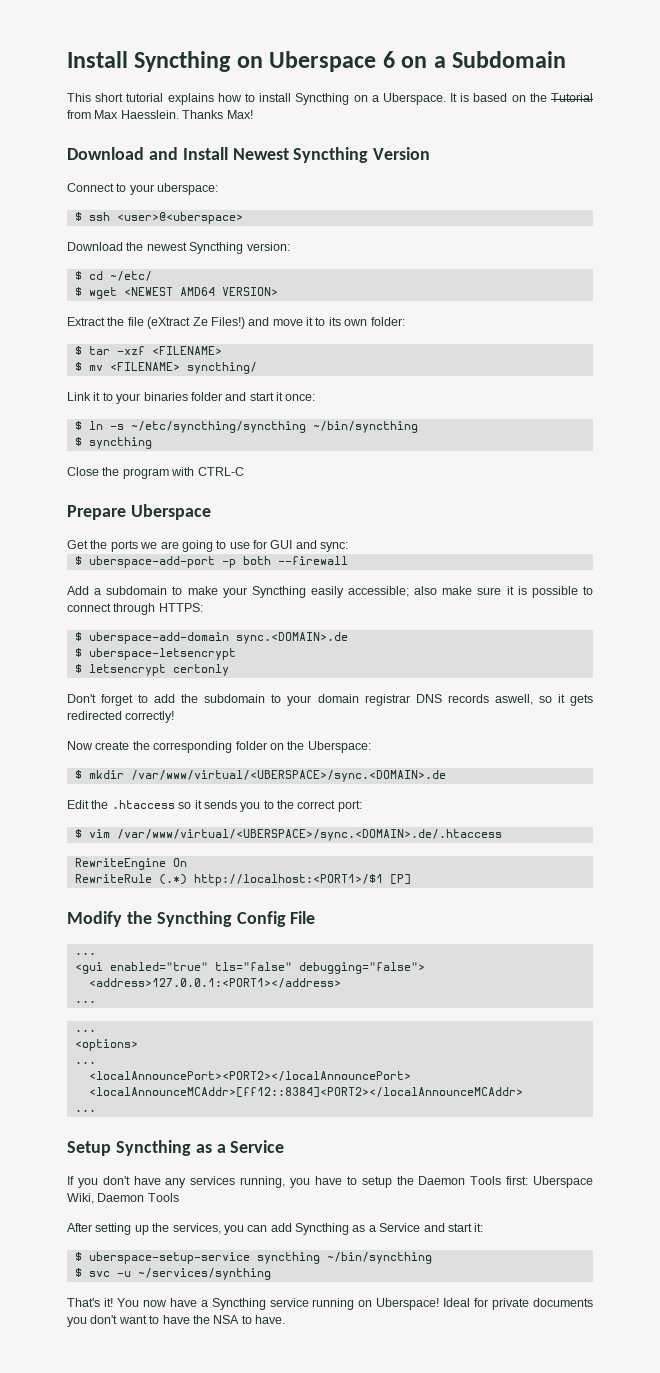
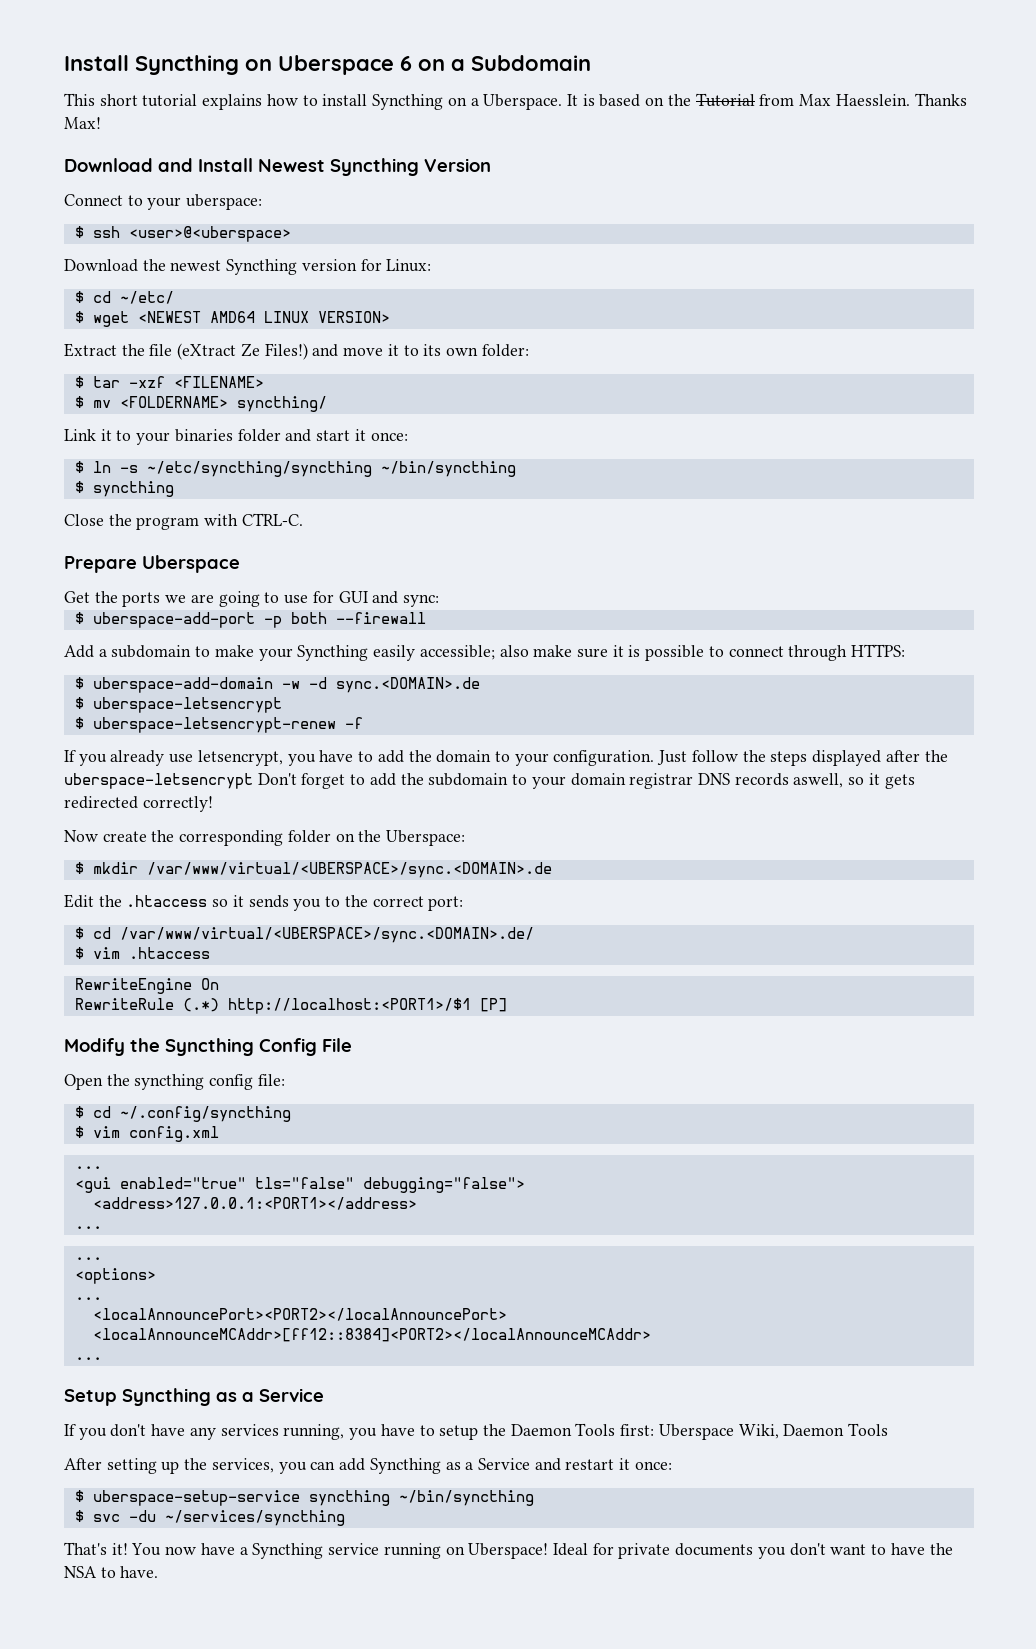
[246,242,290,251] version: -> [301,259,432,272] version for Linux:
(215, 291) none -> [263,311,309,323] LINUX
[109,362,180,371] <FILENAME> -> [119,396,228,408] <FOLDERNAME>
[197,467,244,476] CTRL-C -> [241,513,303,526] CTRL-C.
(229, 638) none -> [281,677,327,689] -w -d
[88,664,229,676] letsencrypt certonly // -> [92,717,363,733] [64,750,948,766] [64,773,253,789] uberspace-letsencrypt-renew -f // If you already use letsencrypt, you have to add the domain to your configuration. Just follow the steps displayed after the uberspace-letsencrypt
[74,829,502,841] // $ vim /var/www/virtual/<UBERSPACE>/sync.<DOMAIN>.de/.htaccess -> [74,927,534,943] [74,947,210,959] // $ cd /var/www/virtual/<UBERSPACE>/sync.<DOMAIN>.de/ // $ vim .htaccess
(316, 917) none -> [64,1074,285,1090] [74,1106,291,1122] [74,1126,219,1142] // Open the syncthing config file: // $ cd ~/.config/syncthing // $ vim config.xml
[447,1223,484,1232] start it: -> [565,1458,672,1470] restart it once:
[116,1268,271,1280] -u ~/services/synthing -> [128,1510,345,1526] -du ~/services/syncthing

